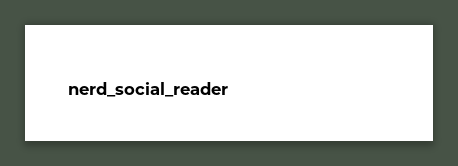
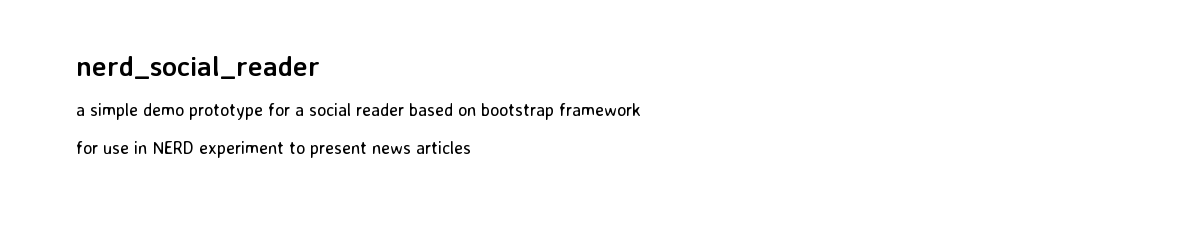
(228, 89) none -> [76,103,641,120] [76,141,471,158] // a simple demo prototype for a social reader based on bootstrap framework // for use in NERD experiment to present news articles

